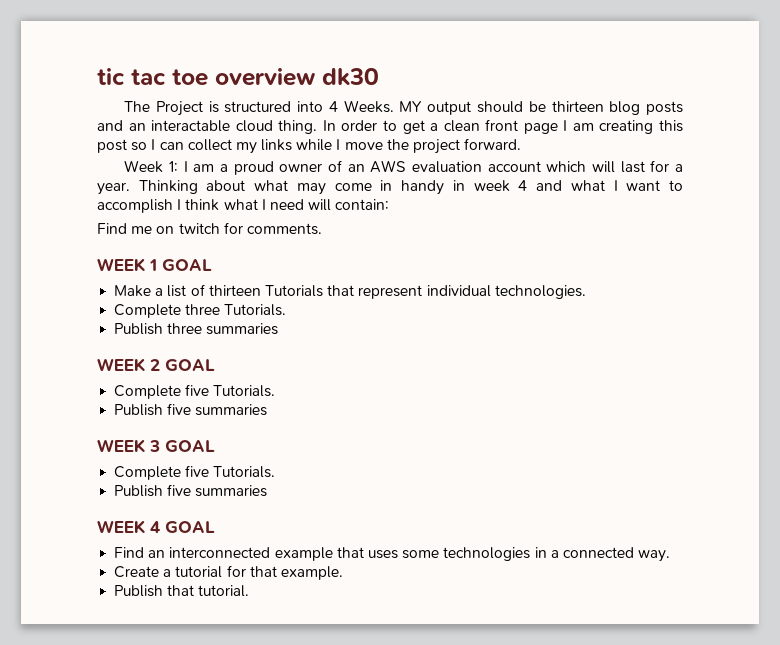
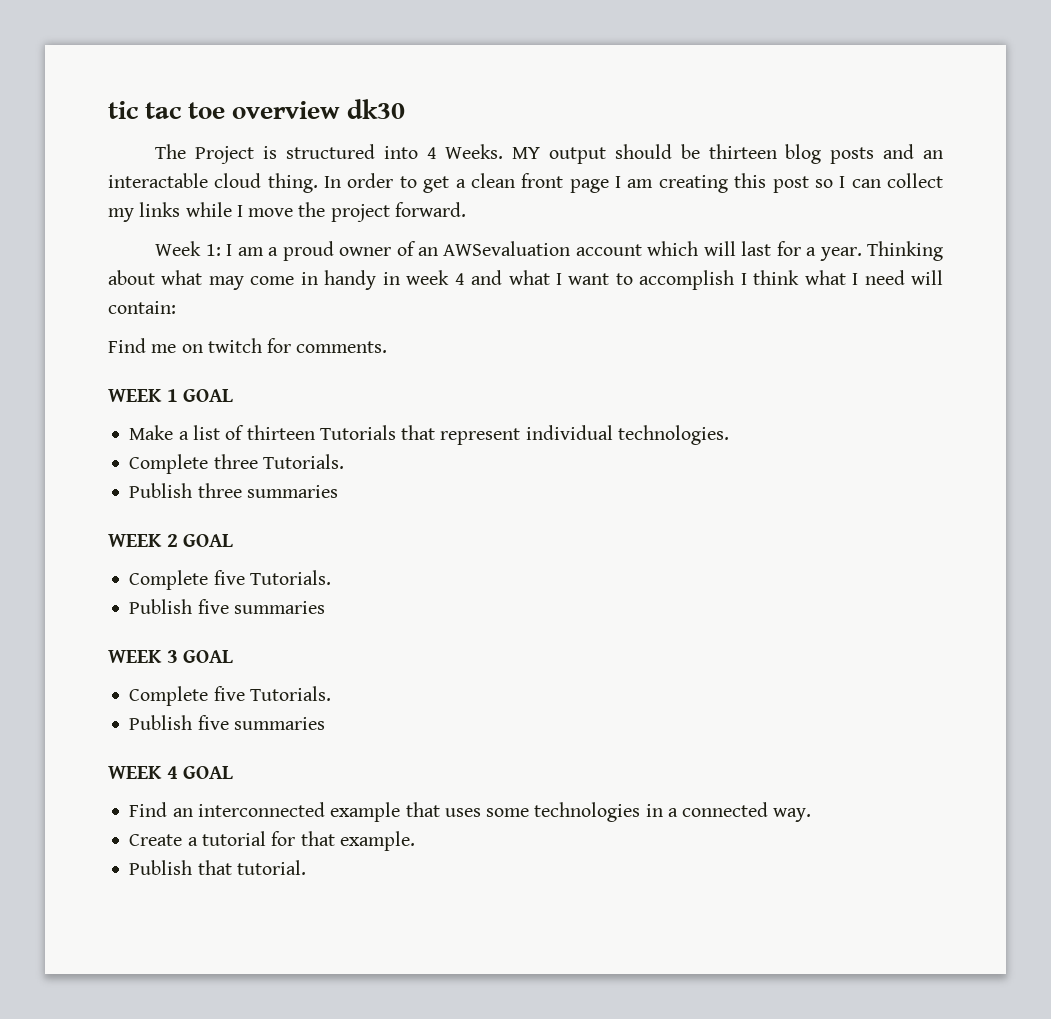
[370,160,482,173] AWS evaluation -> [443,241,571,256] AWSevaluation

